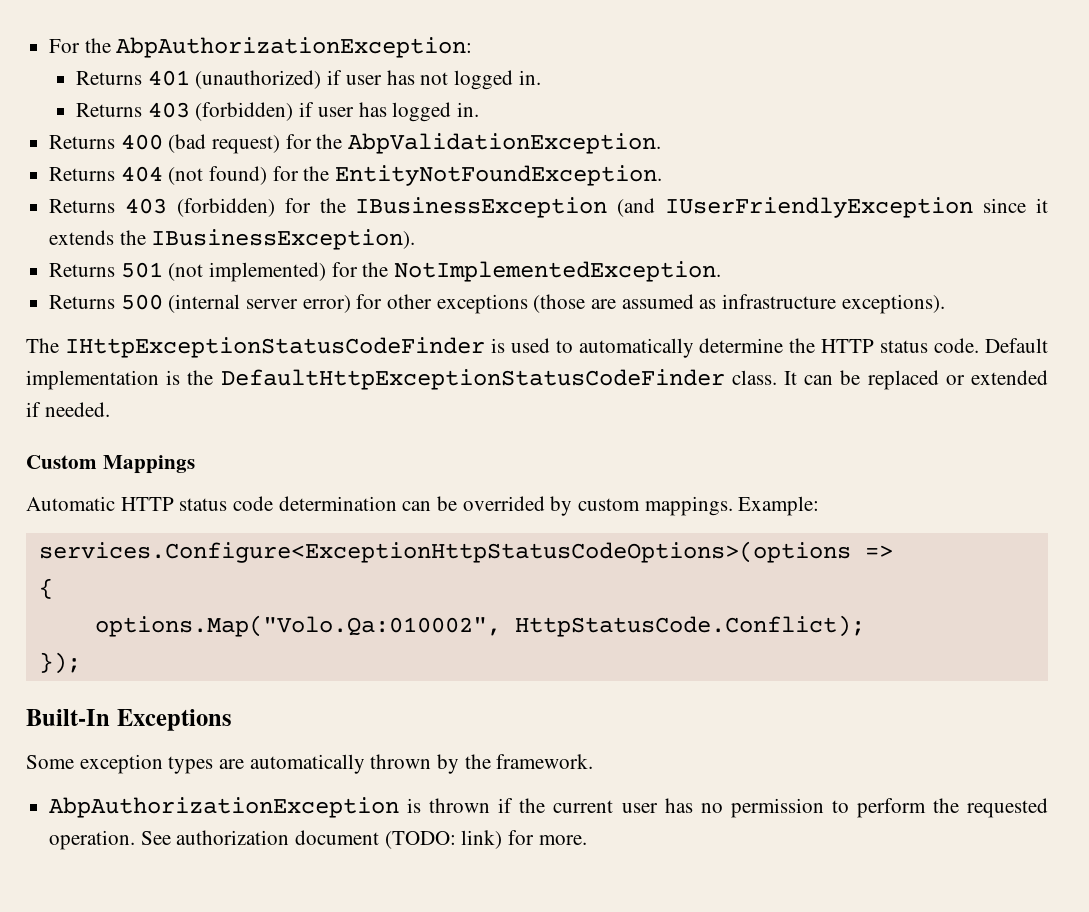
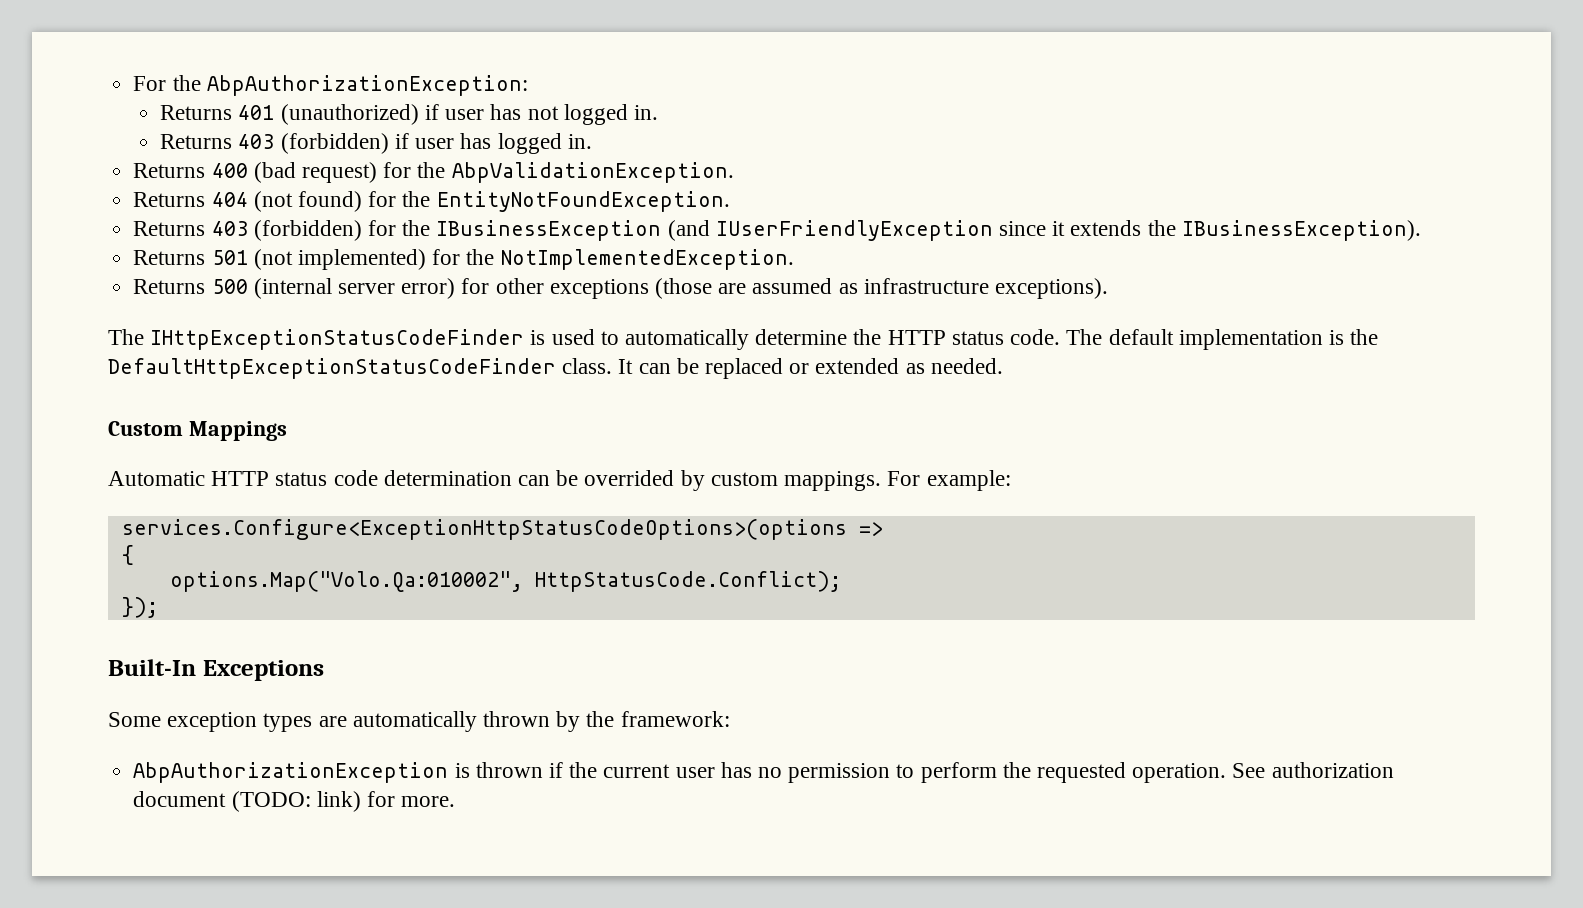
[984,338,1048,353] Default -> [1066,329,1174,345] The default
[26,402,41,417] if -> [905,363,925,374] as
[738,496,820,516] Example: -> [887,470,1011,491] For example:
[496,754,594,769] framework. -> [620,711,730,727] framework:

